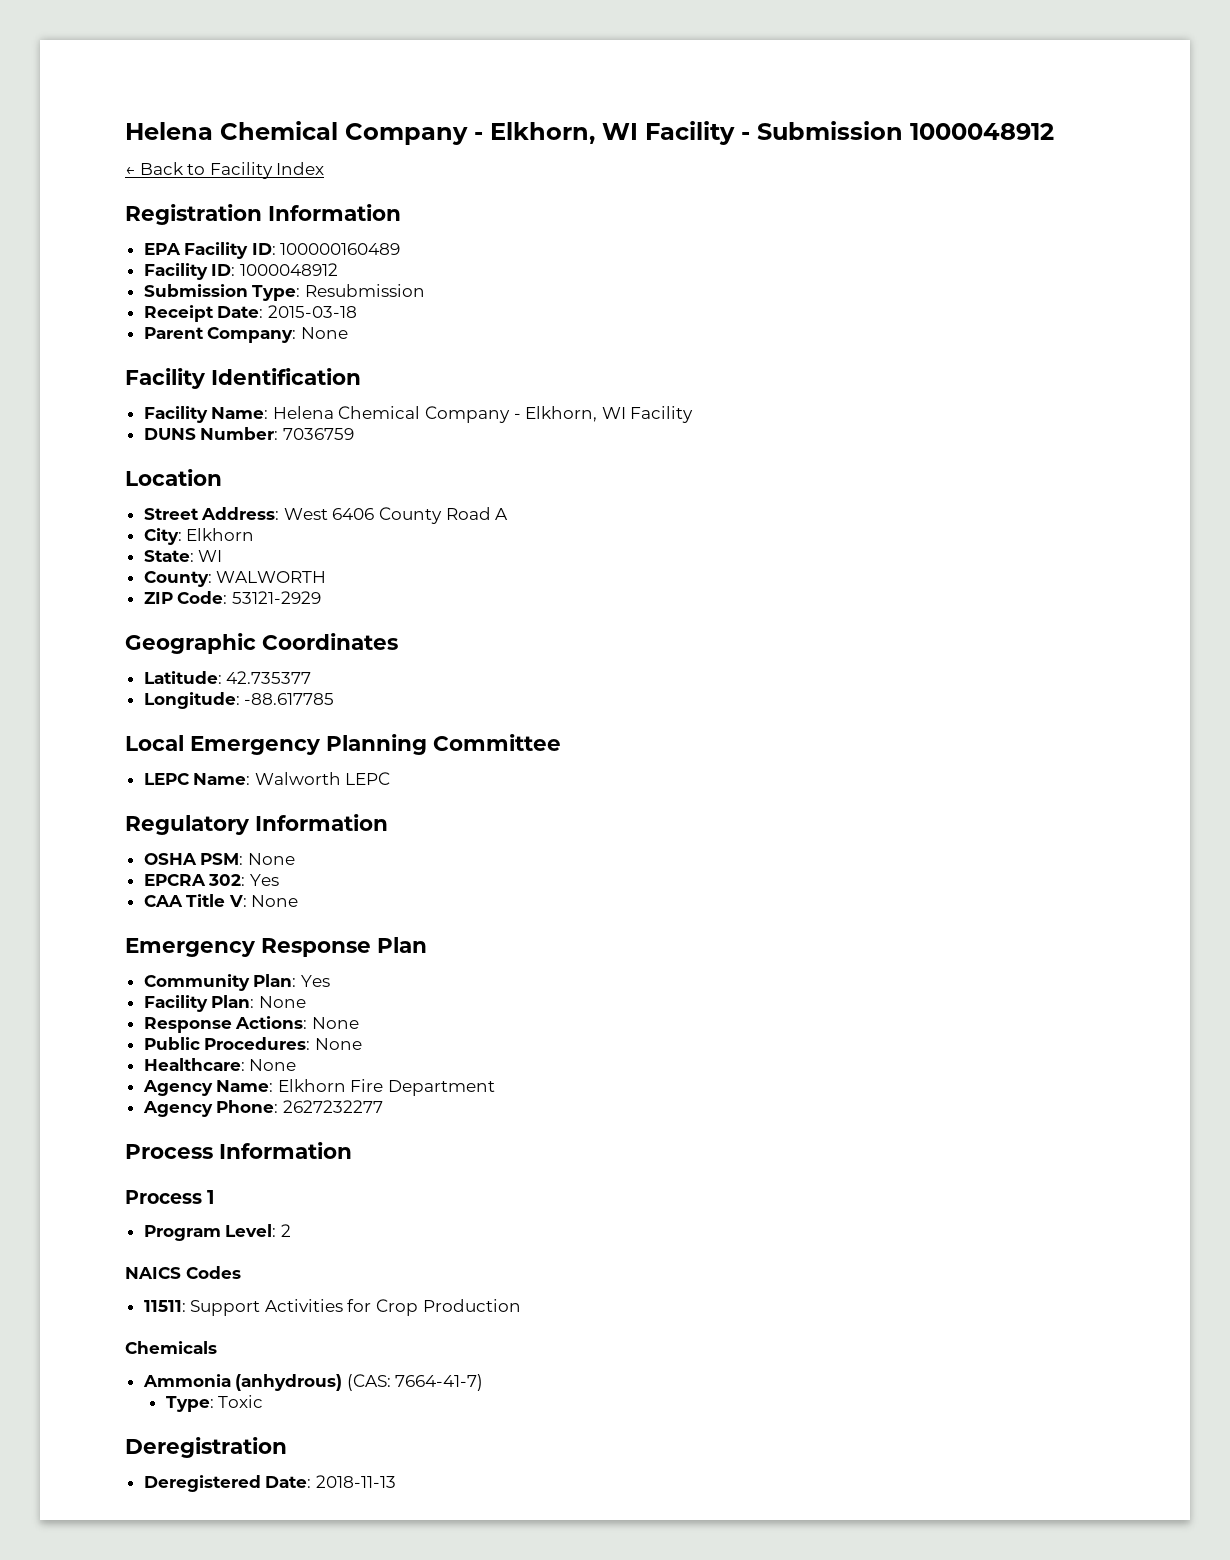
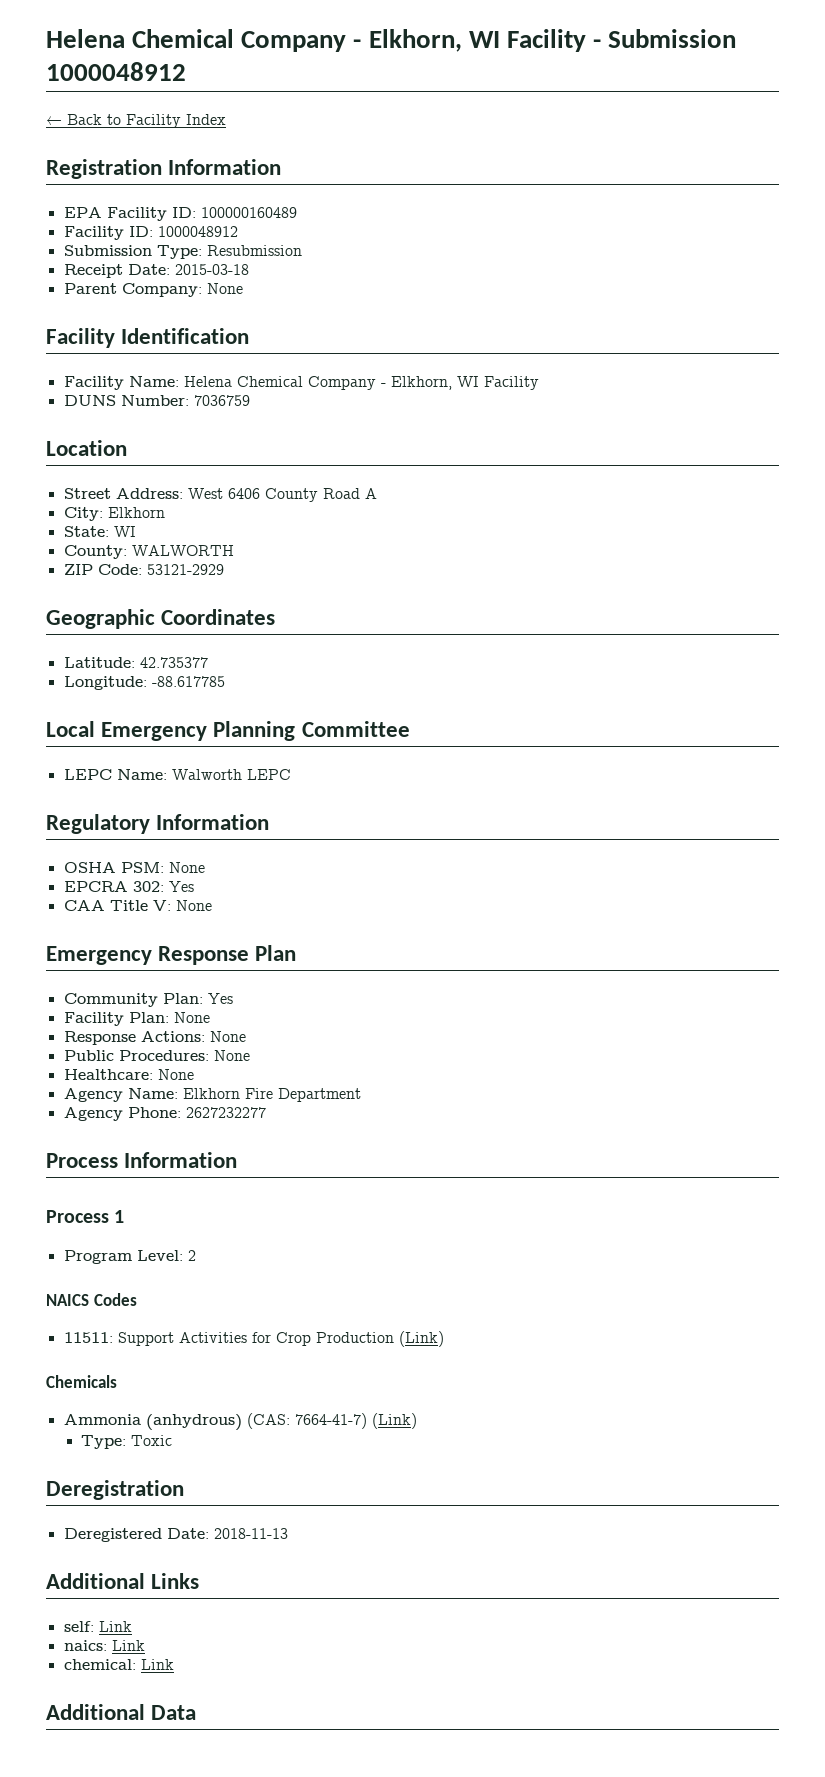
(521, 1305) none -> [398,1331,444,1347] (Link)
(484, 1382) none -> [371,1413,417,1429] (Link)
(396, 1481) none -> [46,1573,200,1589] [63,1621,132,1632] [63,1640,145,1651] [63,1659,174,1670] [46,1704,197,1720] // Additional Links // self: Link // naics: Link // chemical: Link // Additional Data

